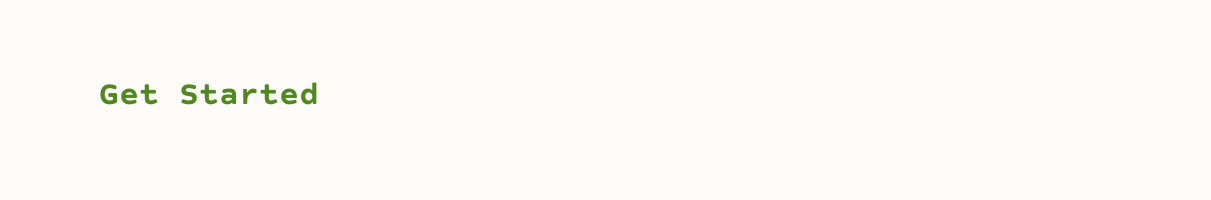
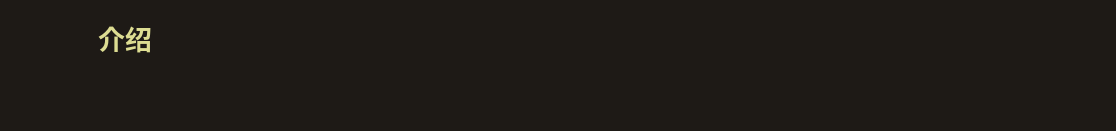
[99,82,319,105] Get Started -> [98,26,152,53] 介绍

